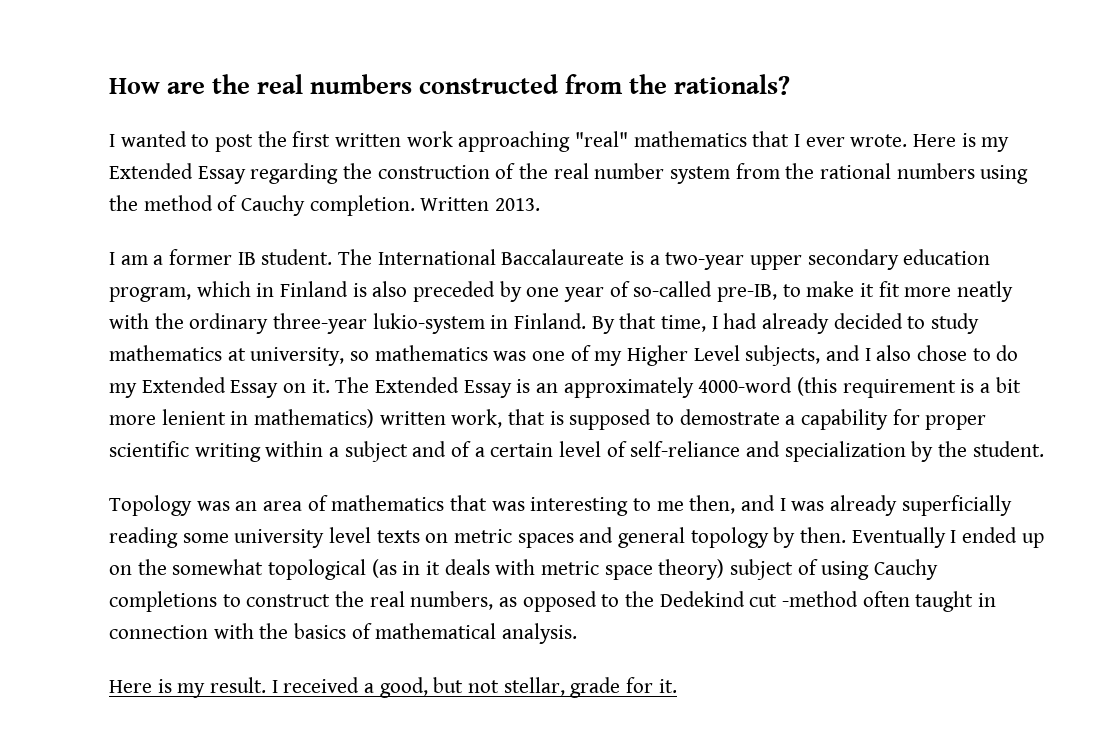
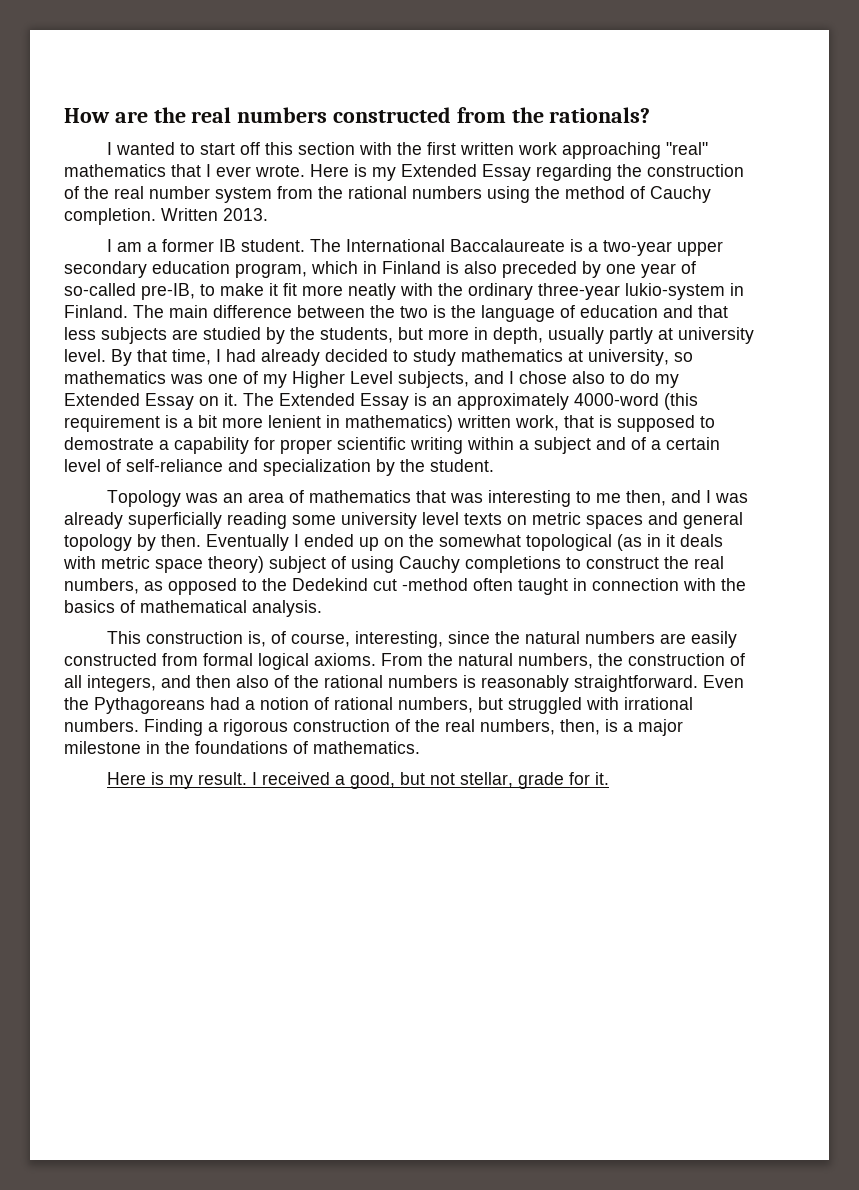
[215,134,254,152] post -> [199,142,392,155] start off this section with
(587, 321) none -> [133,305,728,322] [64,327,754,344] [64,349,106,362] The main difference between the two is the language of education and that less subjects are studied by the students, but more in depth, usually partly at university level.
[876,345,968,361] also chose -> [519,371,605,384] chose also
(578, 633) none -> [106,631,737,648] [64,653,745,670] [64,675,744,692] [64,697,693,714] [64,719,683,736] [64,741,420,754] // This construction is, of course, interesting, since the natural numbers are easily constructed from formal logical axioms. From the natural numbers, the construction of all integers, and then also of the rational numbers is reasonably straightforward. Even the Pythagoreans had a notion of rational numbers, but struggled with irrational numbers. Finding a rigorous construction of the real numbers, then, is a major milestone in the foundations of mathematics.

